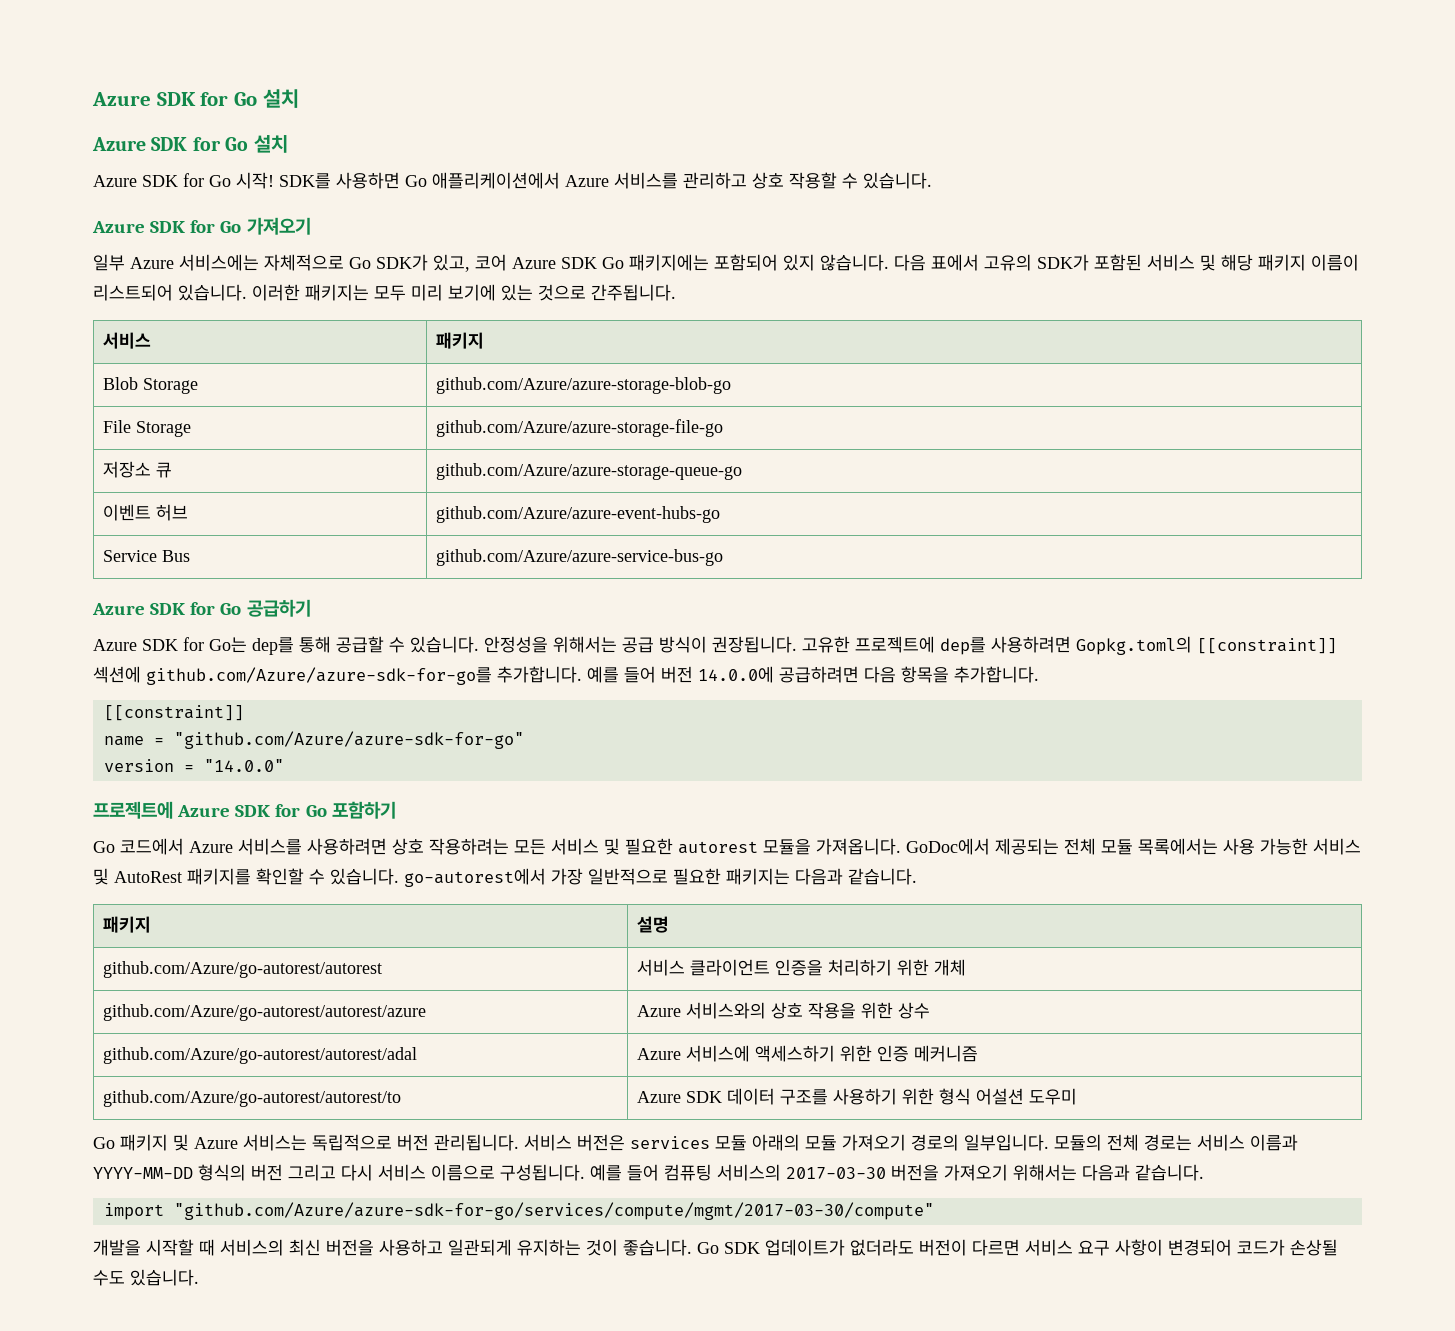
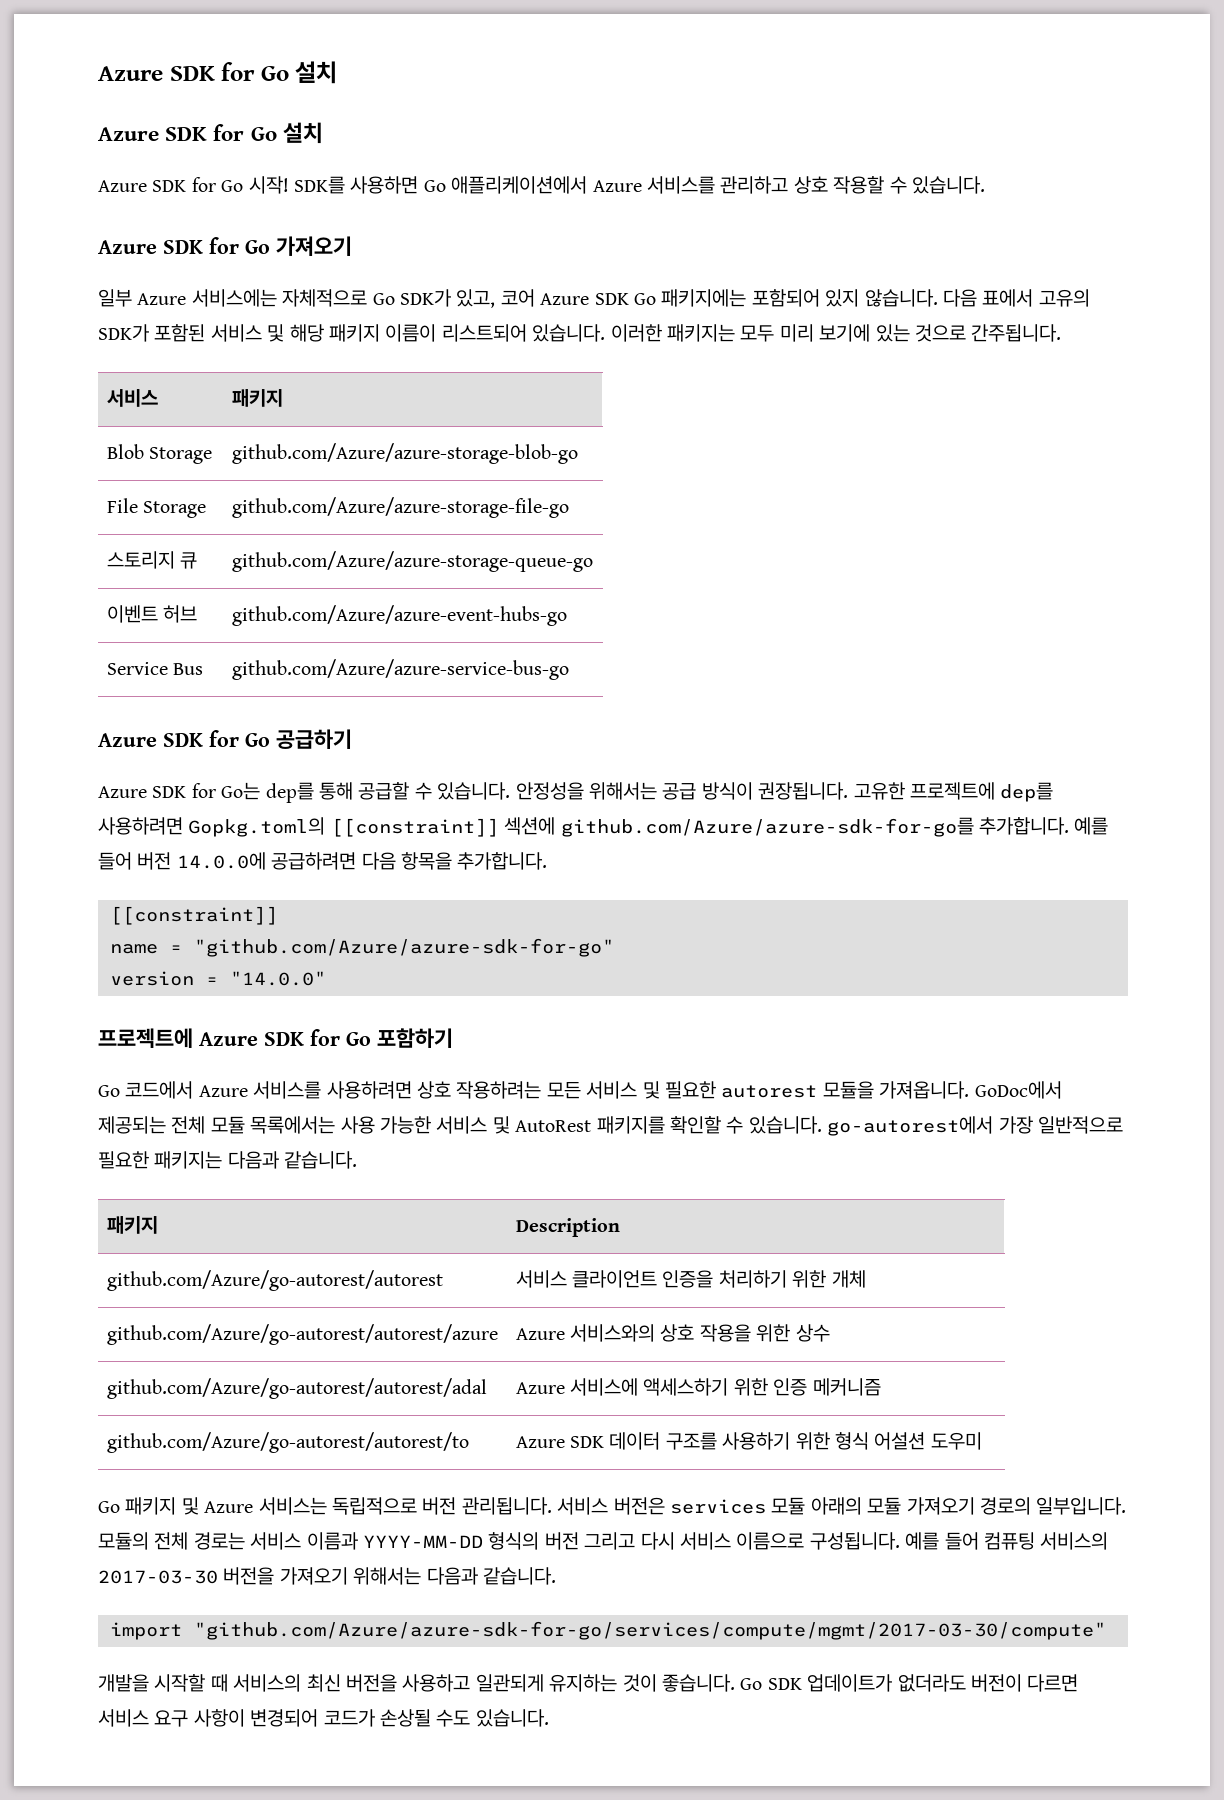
[102,461,151,478] 저장소 -> [106,551,175,569] 스토리지
[636,916,669,933] 설명 -> [515,1218,620,1237] Description

